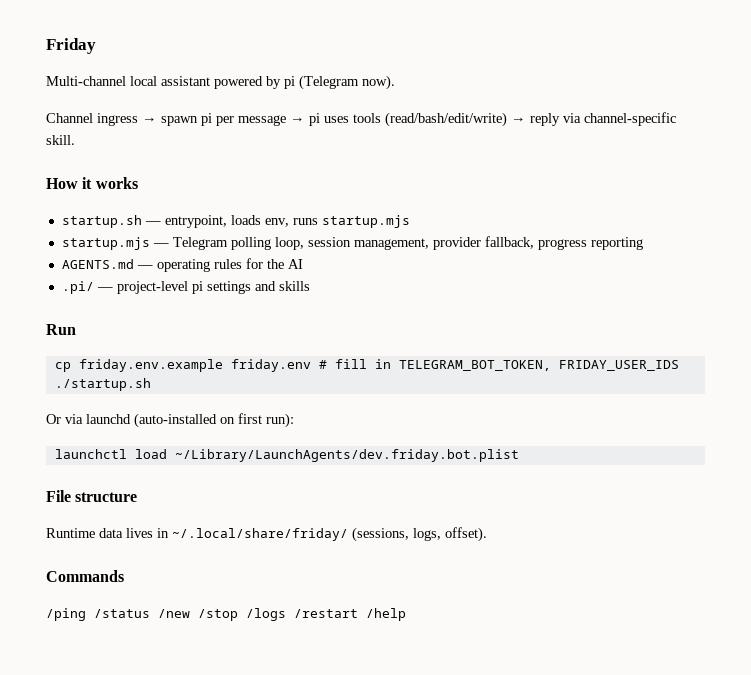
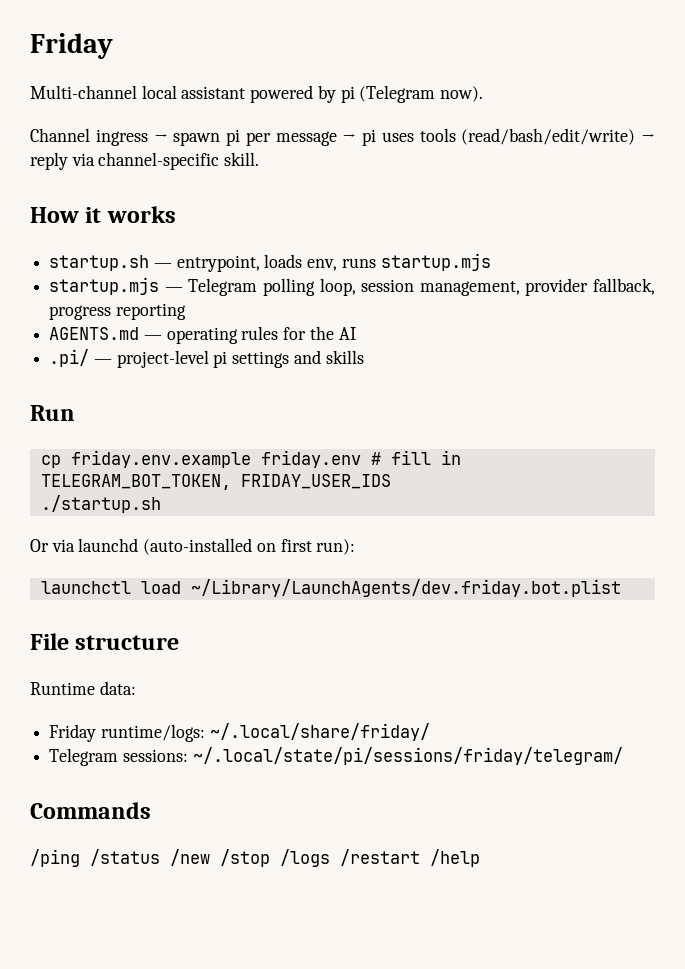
[99,527,487,542] data lives in ~/.local/share/friday/ (sessions, logs, offset). -> [99,681,136,695] [49,723,430,742] [49,747,623,766] data: // Friday runtime/logs: ~/.local/share/friday/ // Telegram sessions: ~/.local/state/pi/sessions/friday/telegram/

